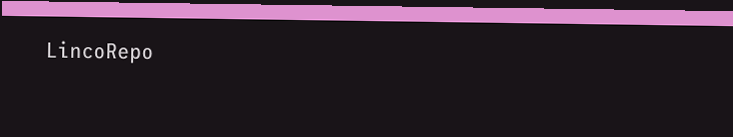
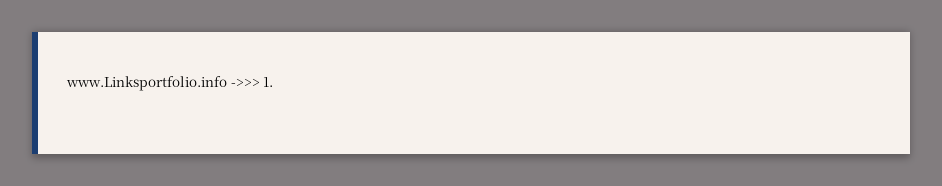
[45,40,154,64] LincoRepo -> [66,76,274,91] www.Linksportfolio.info ->>> 1.

